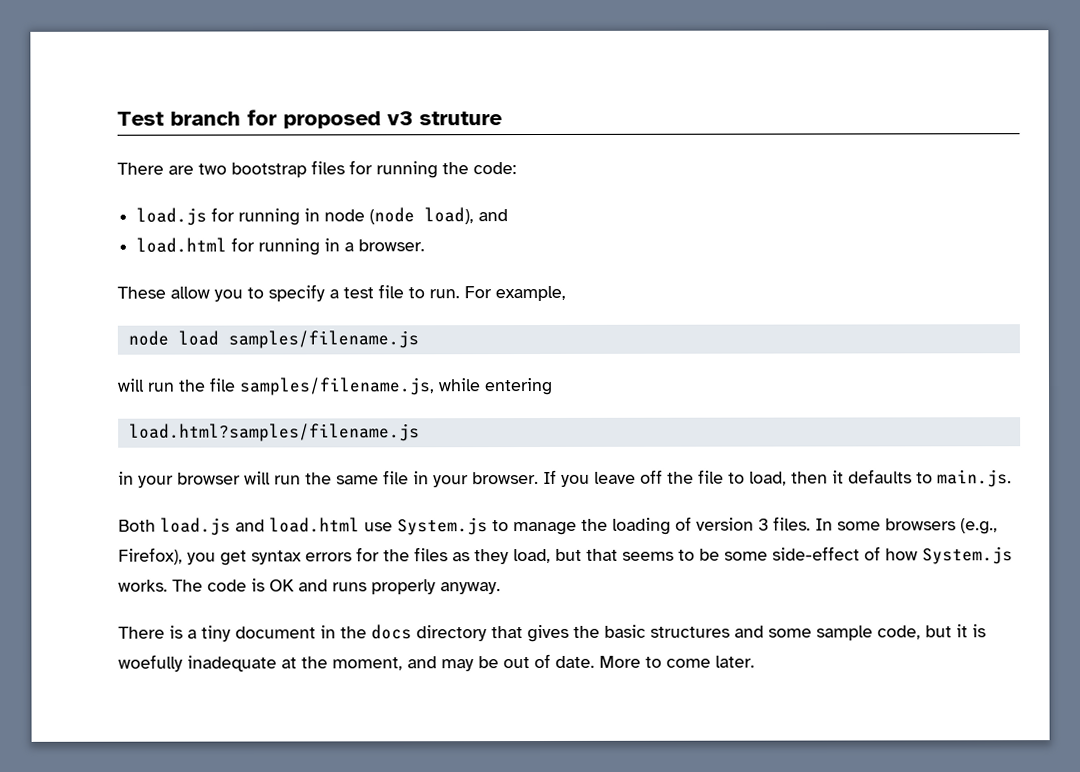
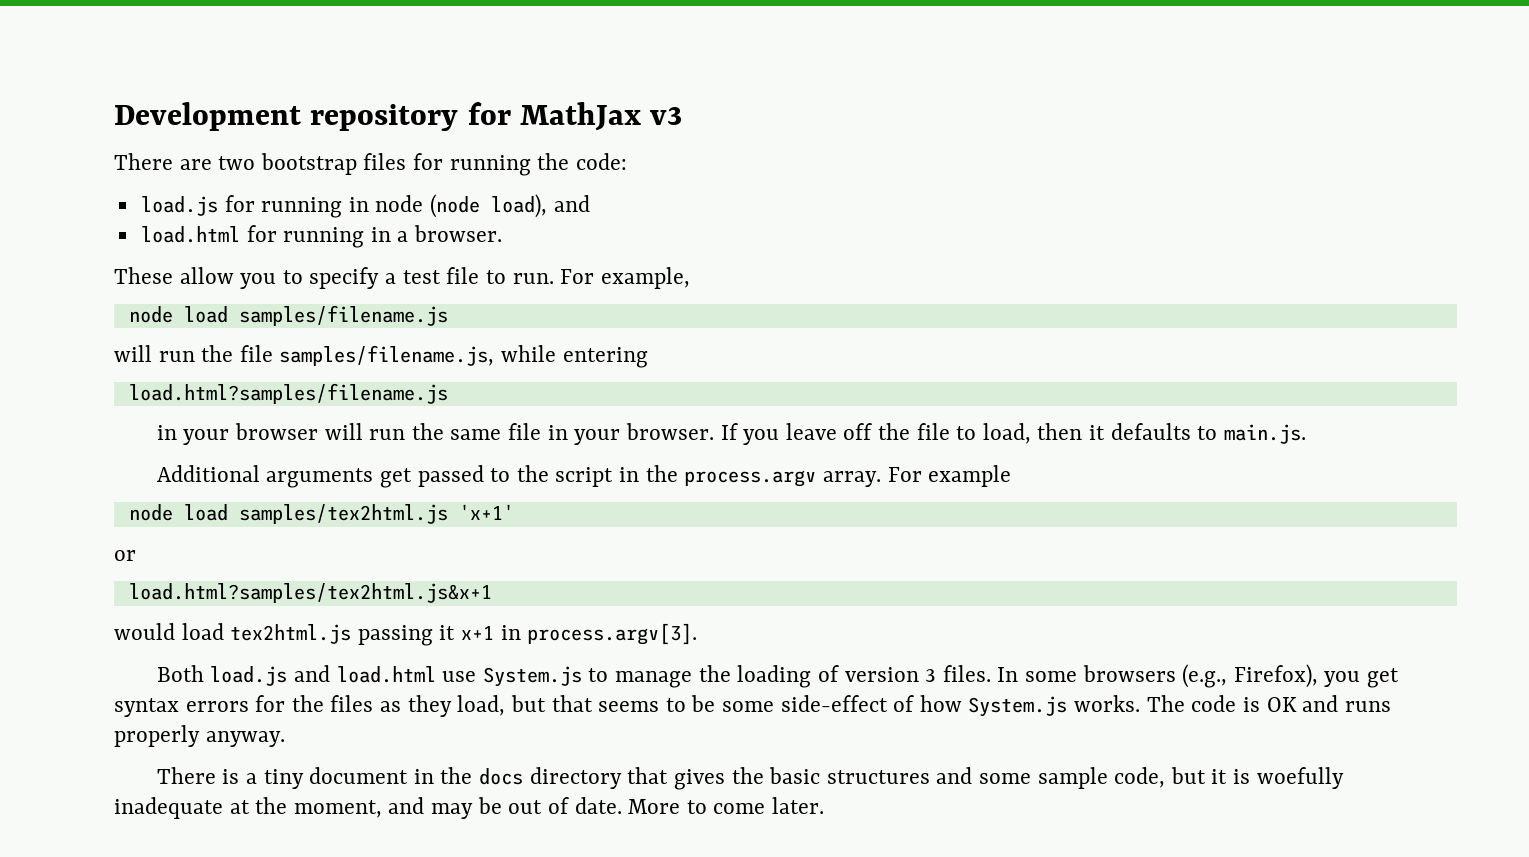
[117,109,381,129] Test branch for proposed -> [114,102,641,131] Development repository for MathJax
[419,111,503,126] struture -> (683, 116) none
(1012, 478) none -> [156,465,1012,488] [128,504,514,524] [114,550,136,561] [128,583,492,603] [114,623,698,646] // Additional arguments get passed to the script in the process.argv array. For example // node load samples/tex2html.js 'x+1' // or // load.html?samples/tex2html.js&x+1 // would load tex2html.js passing it x+1 in process.argv[3].

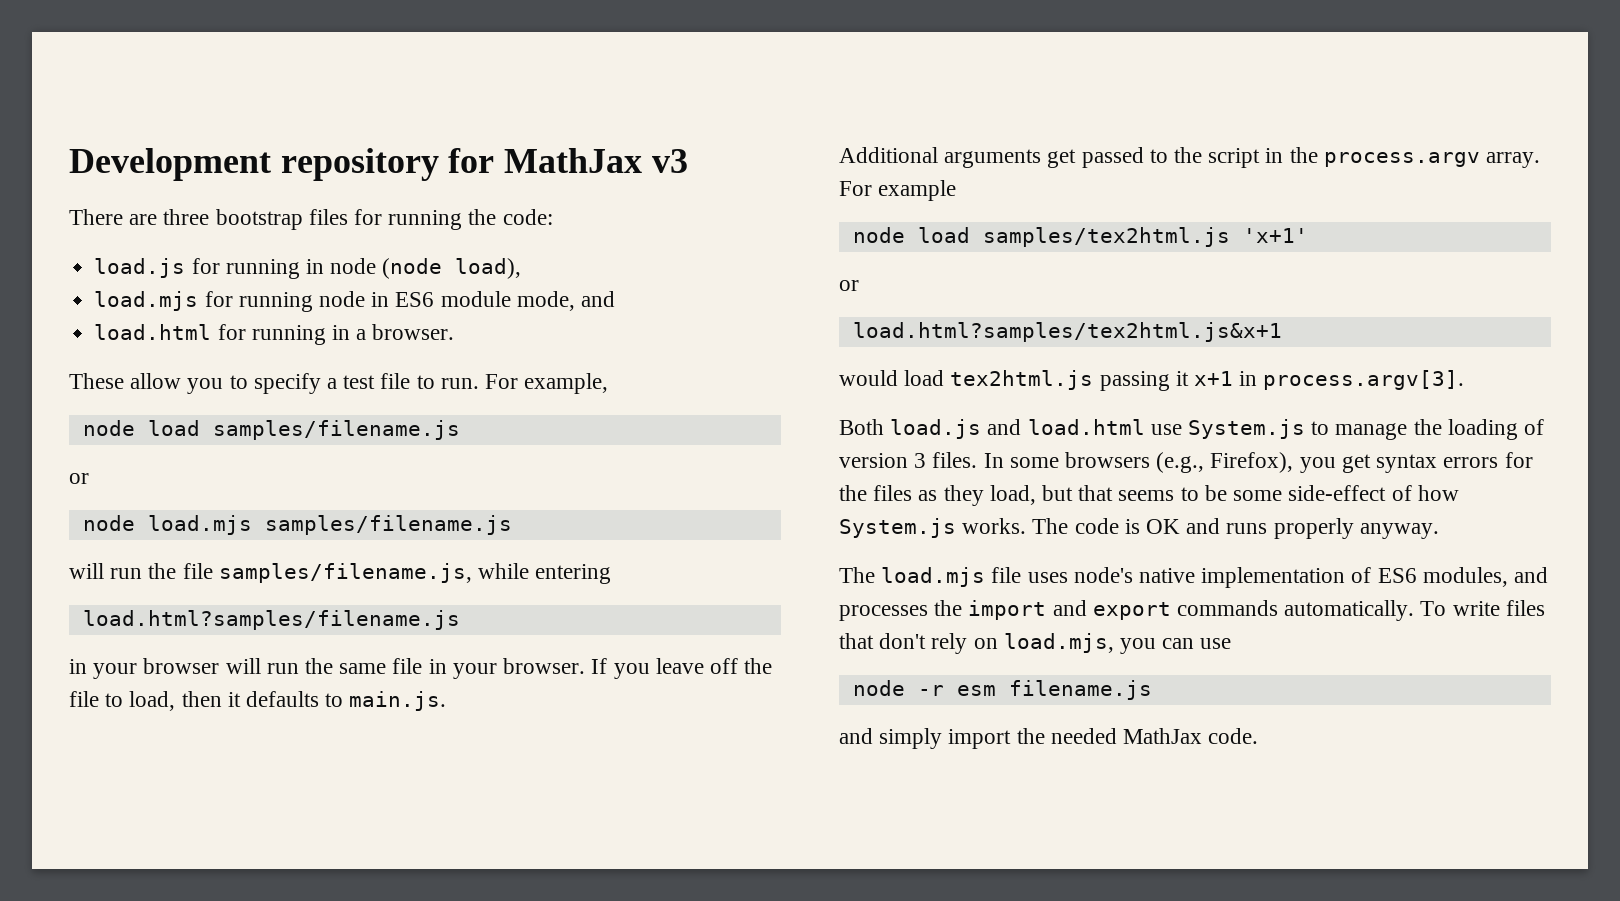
[218,156,256,170] two -> [163,209,210,225] three
(548, 206) none -> [94,291,575,312] // load.mjs for running node in ES6 module mode,
(448, 315) none -> [69,473,89,484] [82,515,512,535] // or // node load.mjs samples/filename.js
[156,767,1344,790] [114,797,824,819] There is a tiny document in the docs directory that gives the basic structures and some sample code, but it is woefully inadequate at the moment, and may be out of date. More to come later. -> [839,567,1549,588] [839,600,1545,621] [839,633,1232,654] [852,680,1152,700] [839,728,1259,749] The load.mjs file uses node's native implementation of ES6 modules, and processes the import and export commands automatically. To write files that don't rely on load.mjs, you can use // node -r esm filename.js // and simply import the needed MathJax code.

